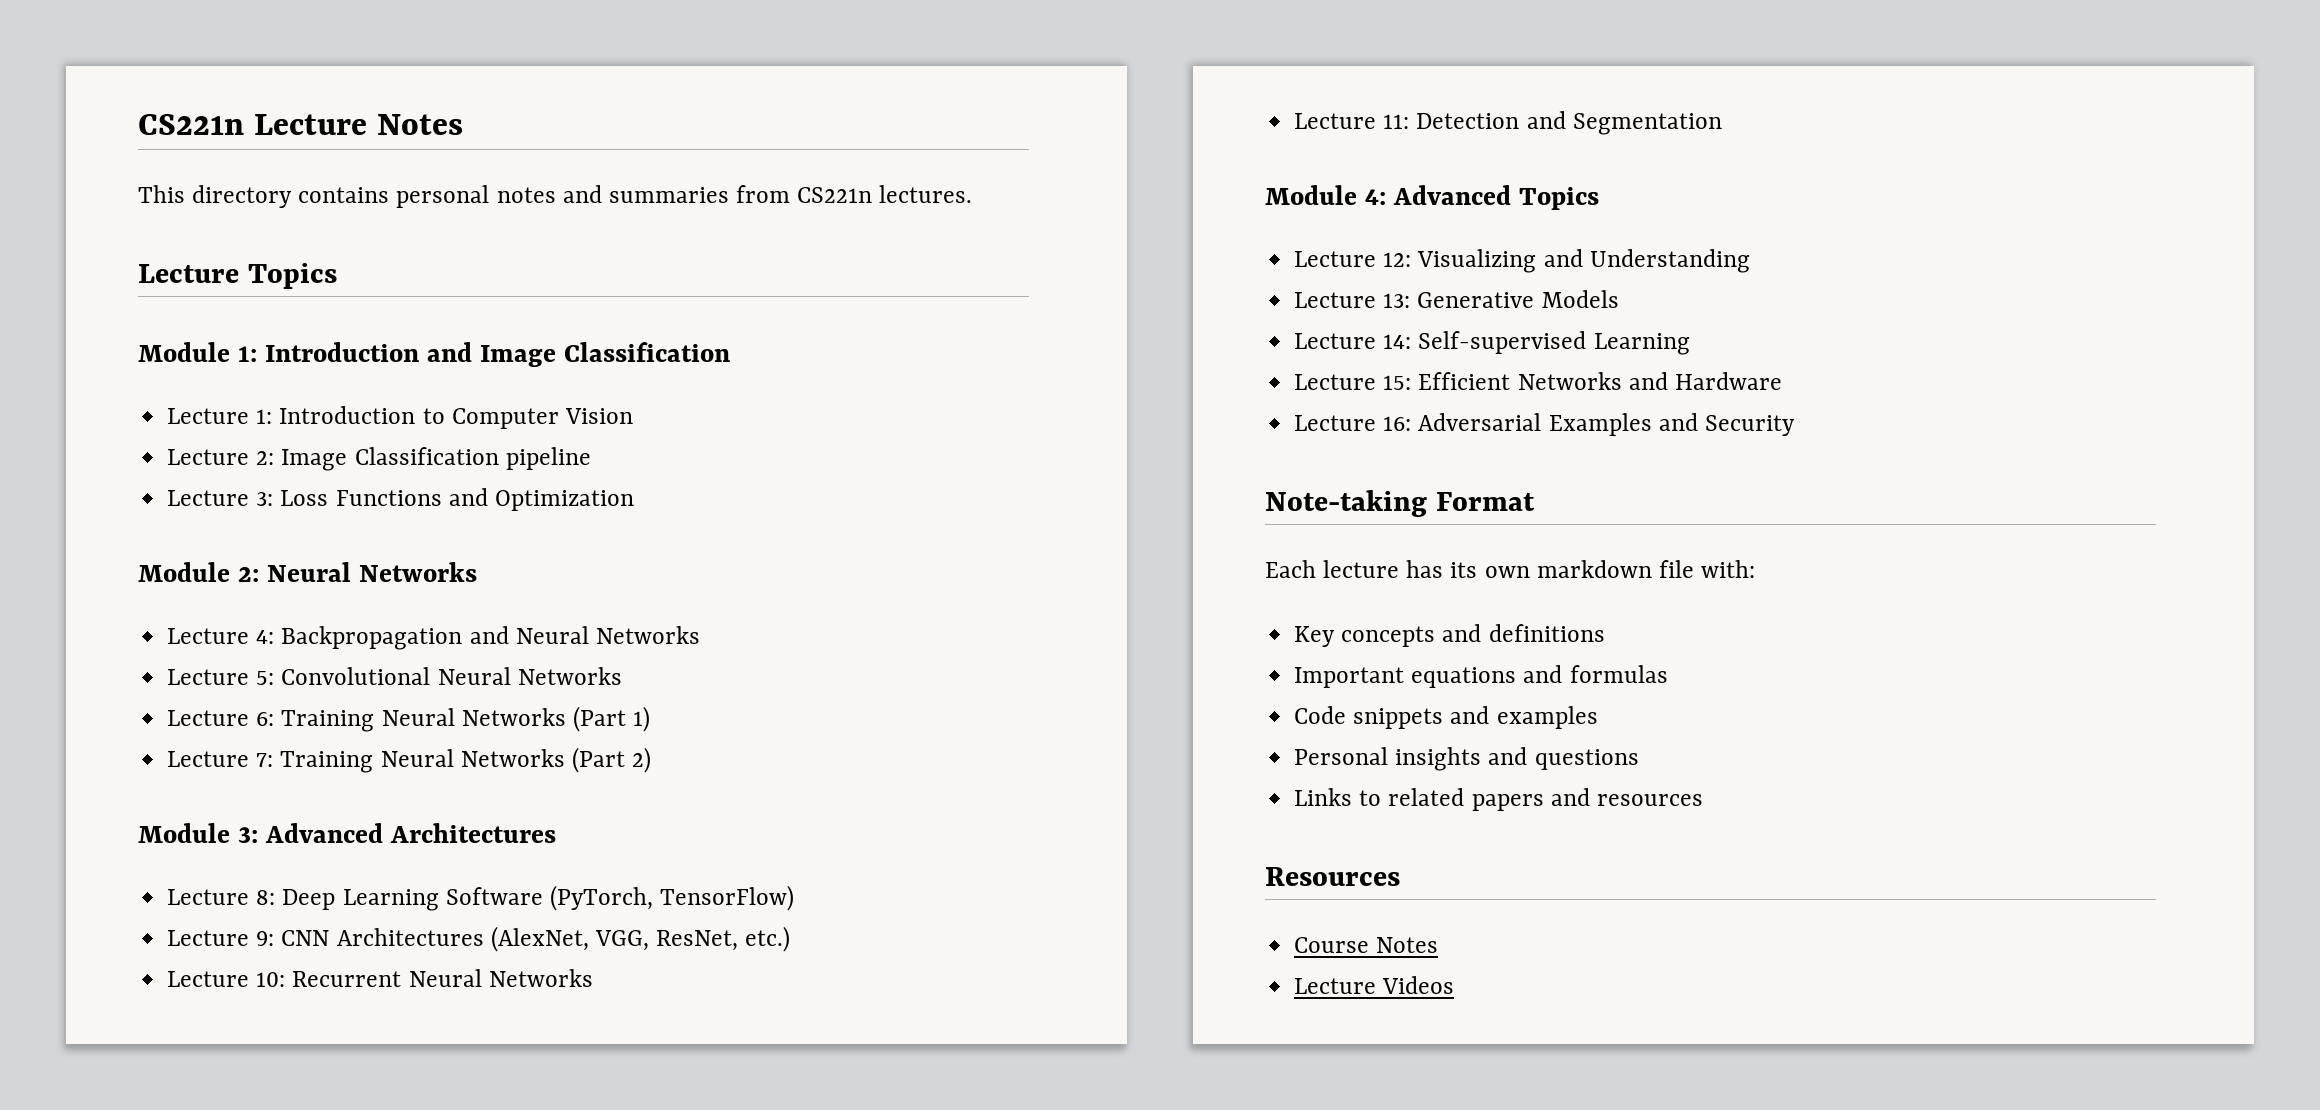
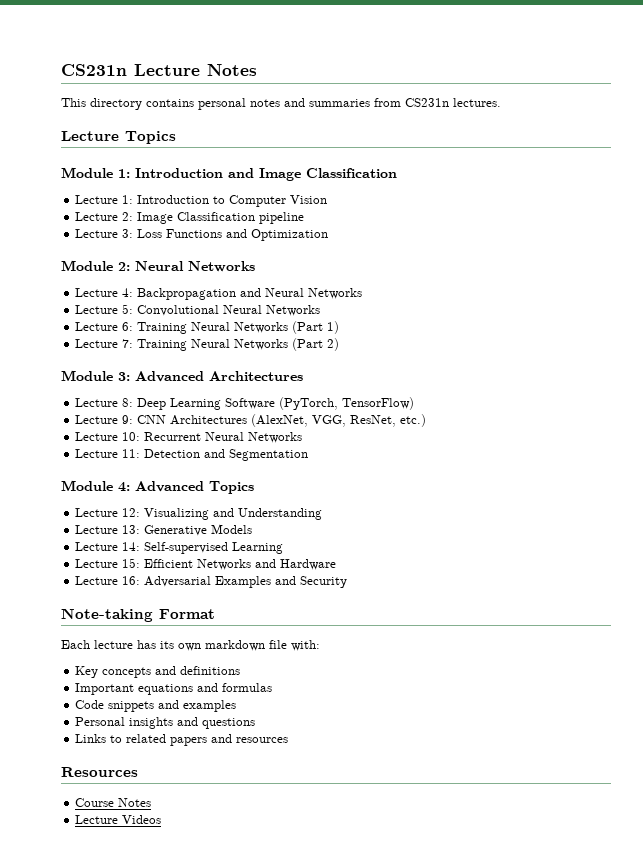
[138,114,244,135] CS221n -> [61,64,127,76] CS231n
[797,187,873,203] CS221n -> [405,98,449,107] CS231n

